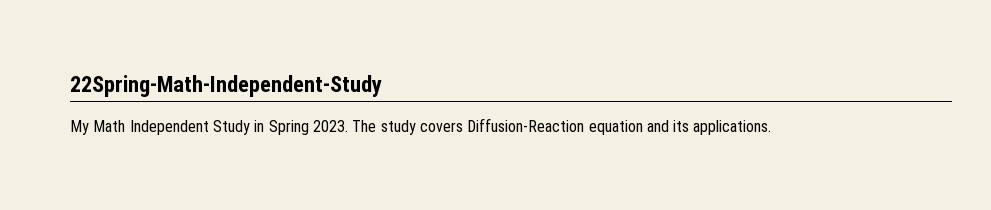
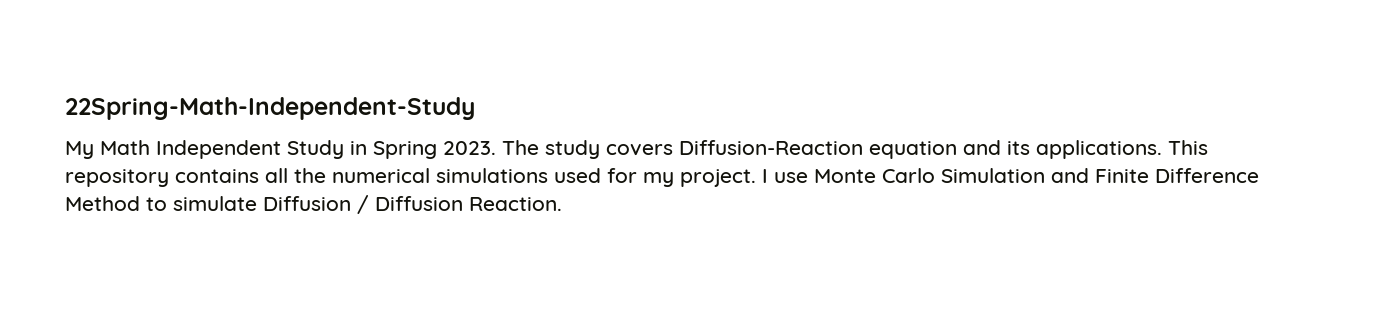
(772, 127) none -> [1168,140,1208,155] [65,168,1259,187] [65,195,562,214] This repository contains all the numerical simulations used for my project. I use Monte Carlo Simulation and Finite Difference Method to simulate Diffusion / Diffusion Reaction.

